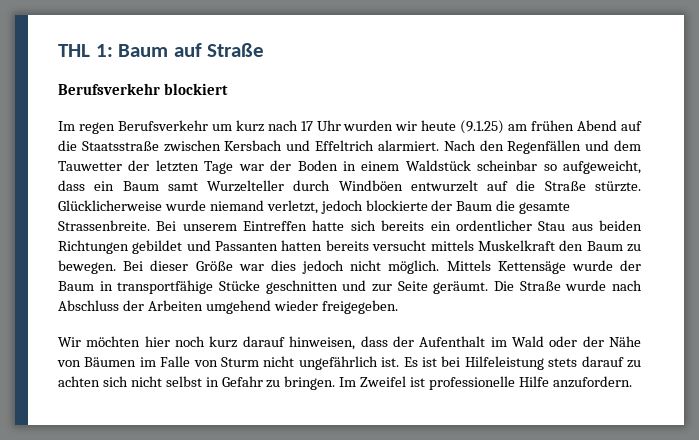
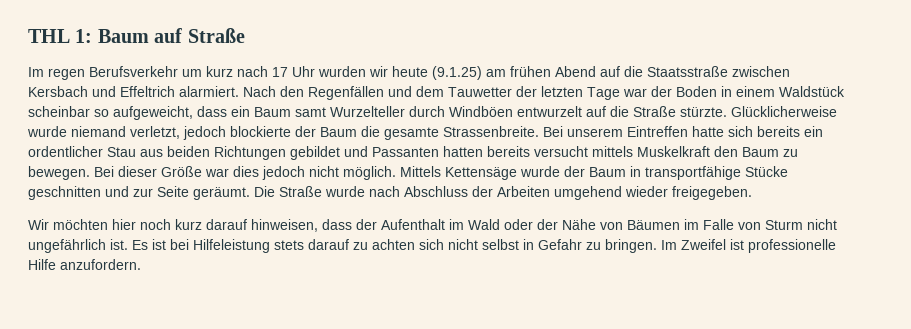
[58,83,228,95] // Berufsverkehr blockiert -> (245, 35) none

